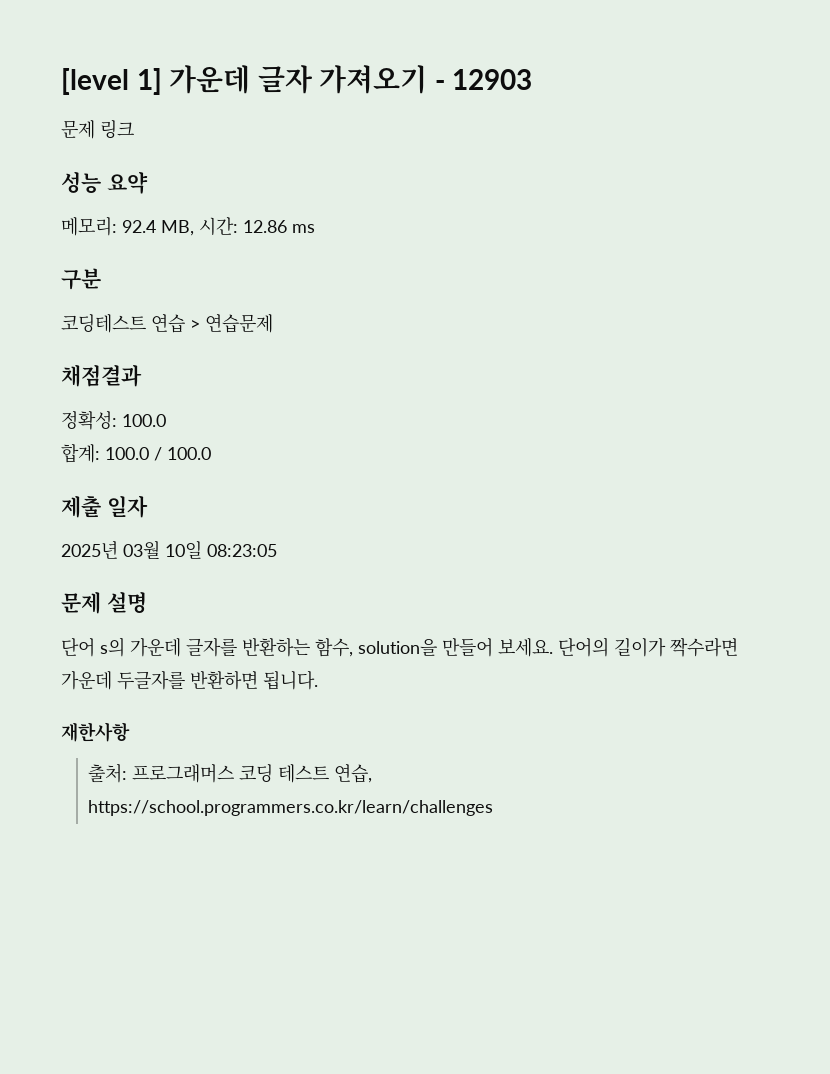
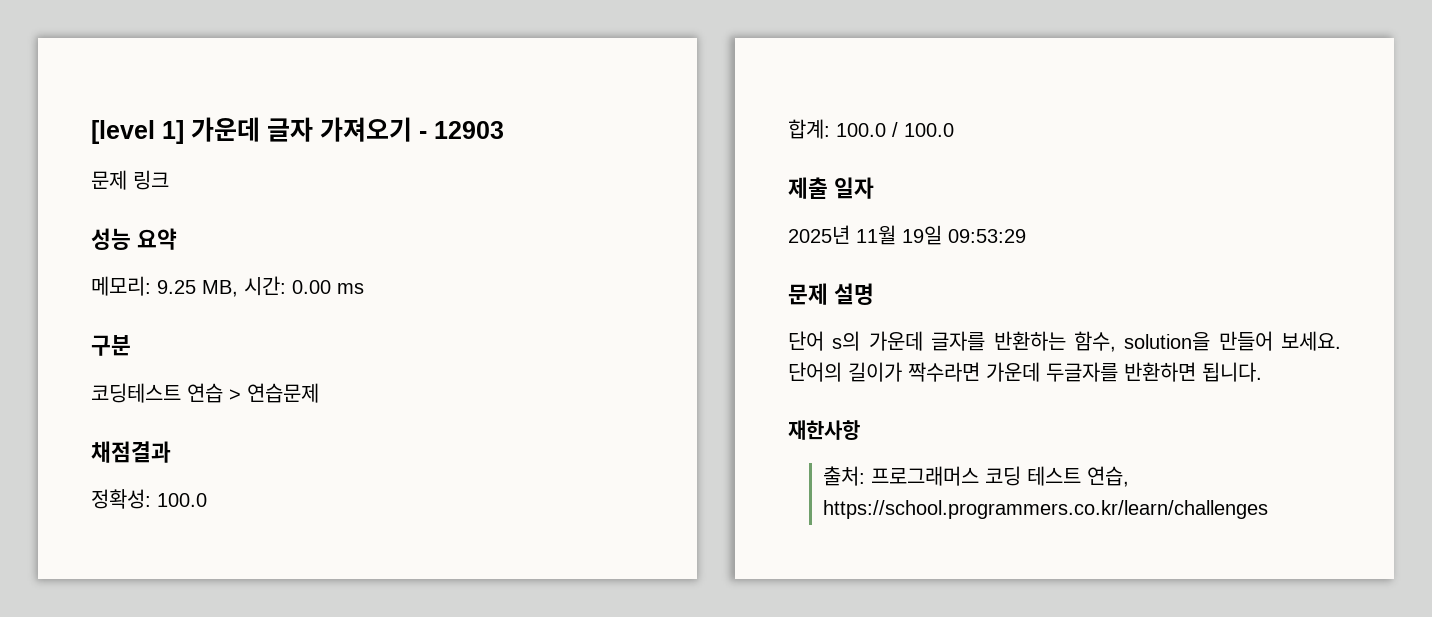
[122,220,156,233] 92.4 -> [157,280,196,294] 9.25
[243,220,287,233] 12.86 -> [292,280,331,294] 0.00
[123,541,277,559] 03월 10일 08:23:05 -> [856,225,1026,245] 11월 19일 09:53:29

